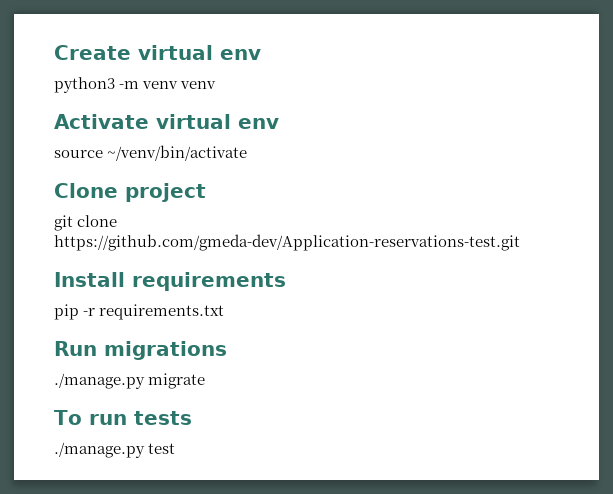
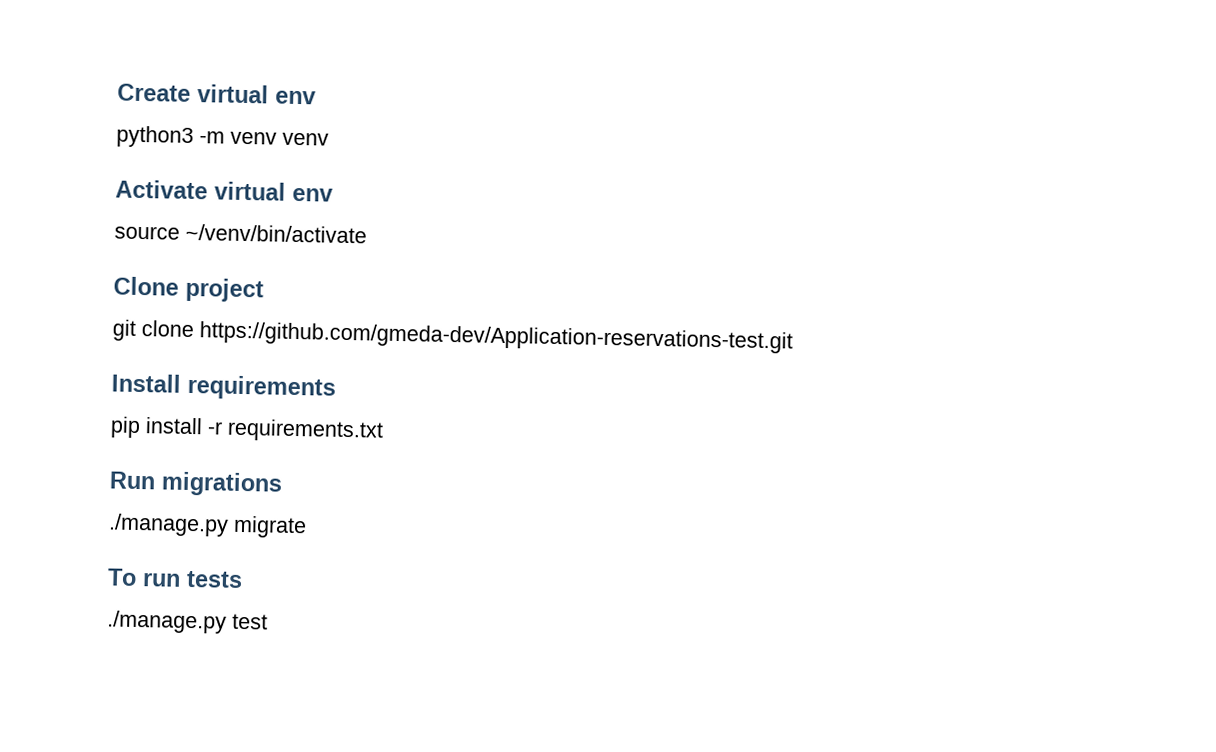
(79, 312) none -> [145,417,203,435] install

